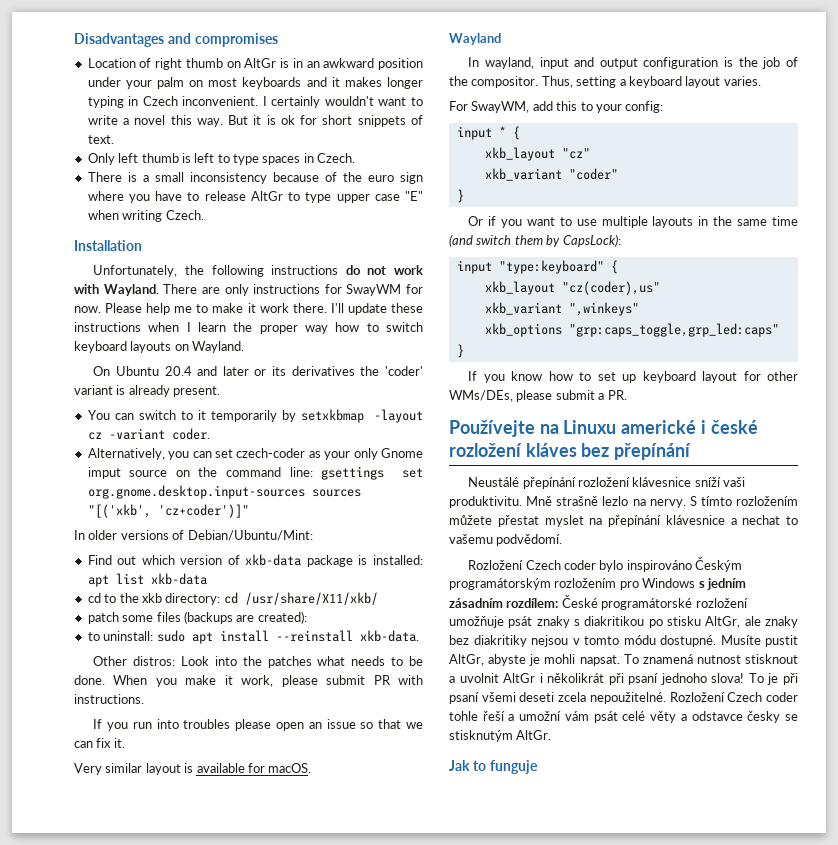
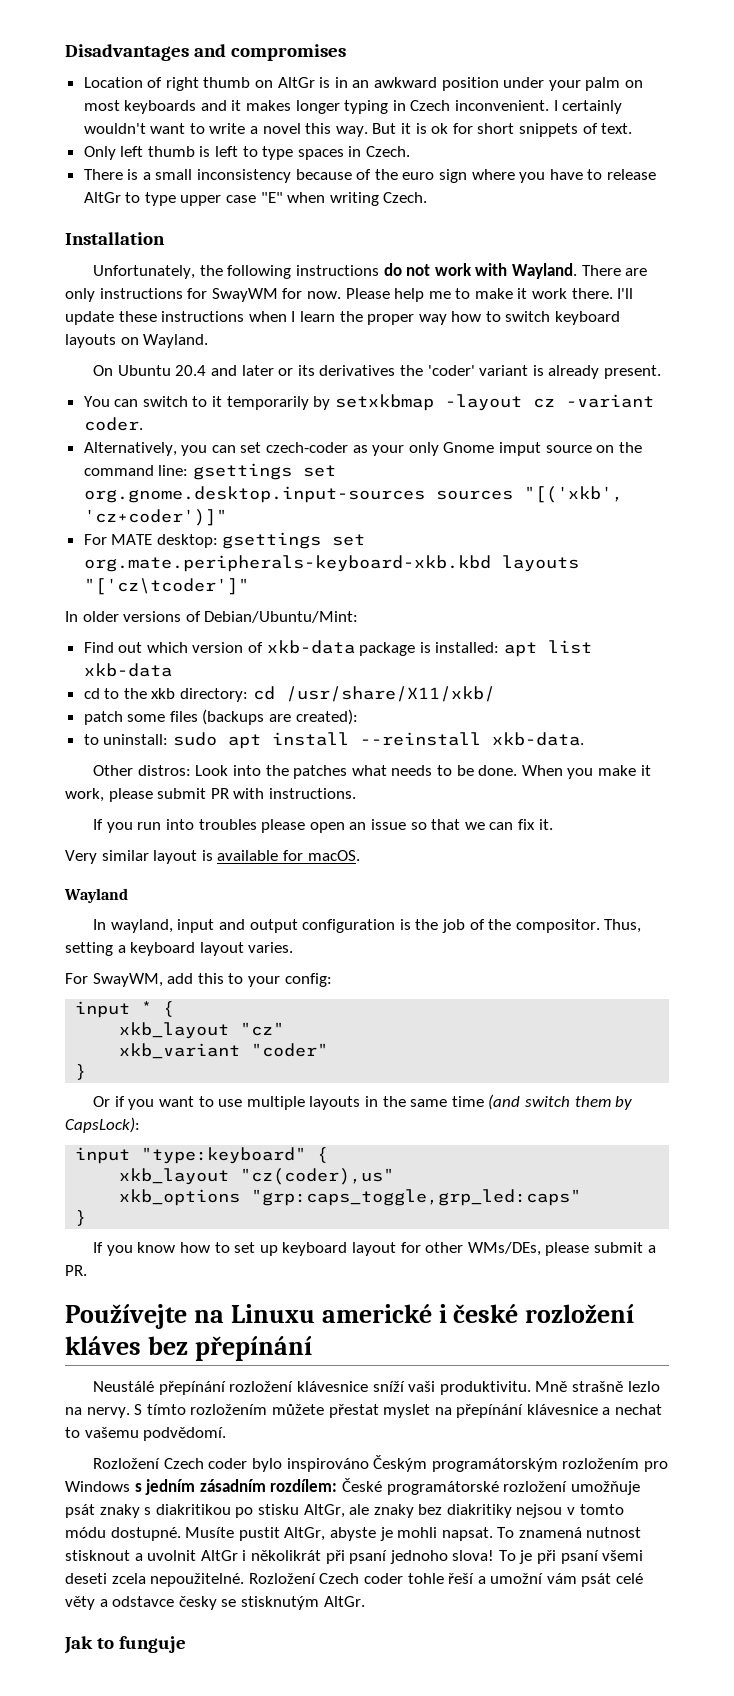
(249, 511) none -> [83,532,366,549] [83,555,579,572] [83,578,249,595] // For MATE desktop: gsettings set org.mate.peripherals-keyboard-xkb.kbd layouts "['cz\tcoder']"
[484,302,639,316] // xkb_variant ",winkeys" -> (395, 1176) none

